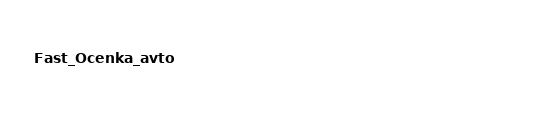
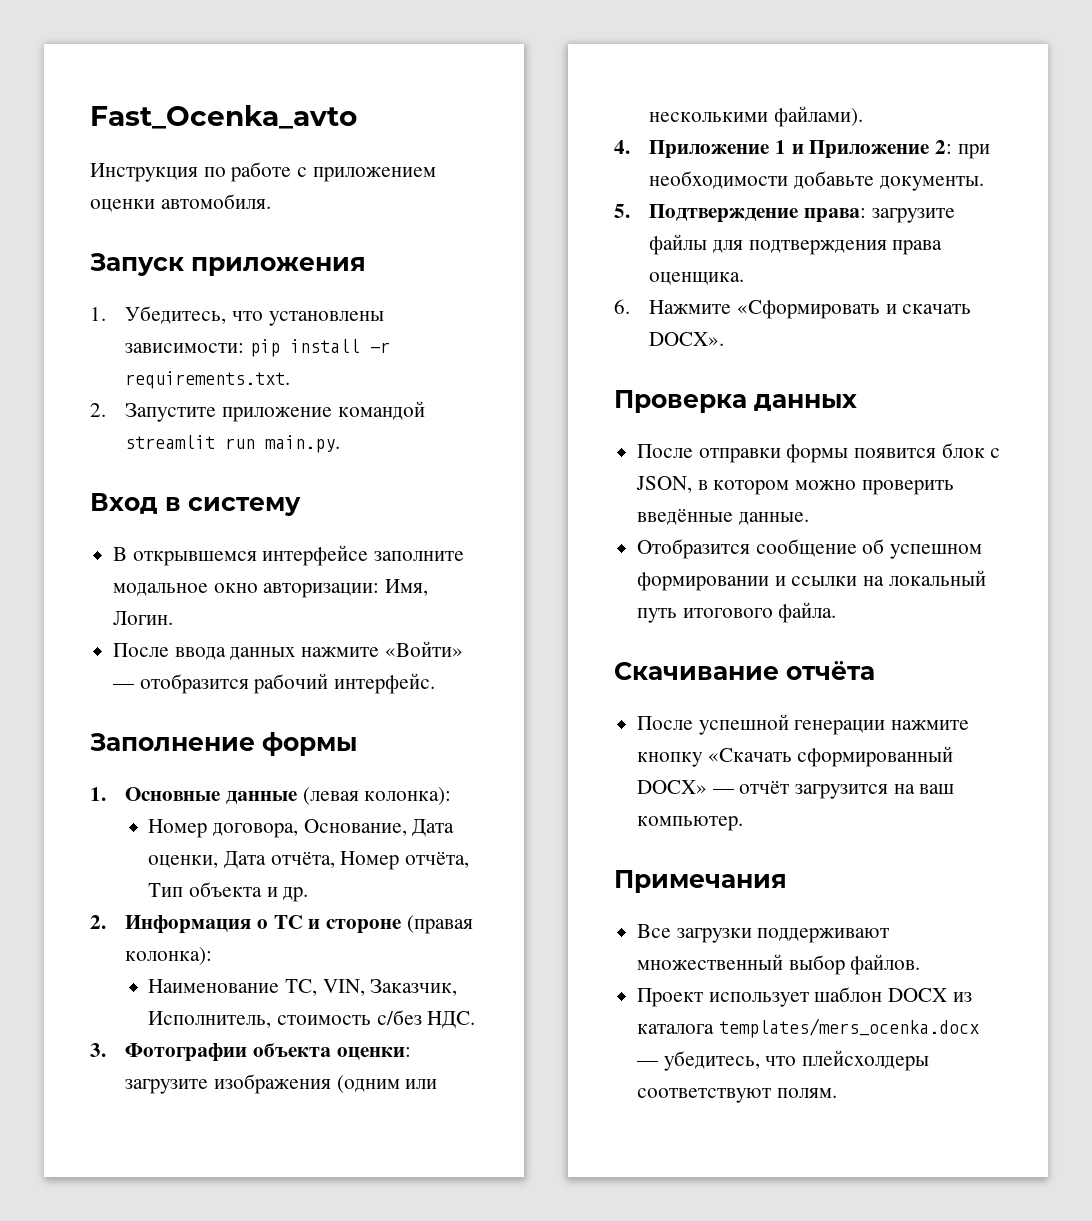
(175, 59) none -> [90,162,436,182] [90,194,271,212] [90,253,366,276] [90,306,384,326] [125,339,391,357] [125,371,291,389] [90,401,425,422] [125,435,341,453] [90,493,301,516] [113,545,465,566] [113,579,429,598] [113,611,174,625] [113,641,463,660] [113,673,436,694] [90,732,357,756] [90,787,452,805] [148,819,455,838] [148,851,470,870] [148,882,309,902] [90,915,473,934] [125,947,213,965] [148,979,458,996] [148,1010,476,1029] [90,1043,411,1062] [125,1074,438,1094] [649,106,864,127] [614,140,990,159] [649,171,984,191] [614,204,955,223] [649,234,943,255] [649,272,745,285] [614,299,972,319] [649,332,725,346] [614,390,857,413] [637,443,1001,463] [636,476,954,495] [637,508,809,525] [637,539,983,559] [637,570,986,591] [637,602,837,623] [614,661,875,680] [637,714,970,735] [637,746,954,767] [637,780,955,799] [637,816,744,831] [614,870,787,893] [637,924,890,943] [637,954,921,975] [637,987,972,1007] [637,1018,979,1038] [637,1050,930,1071] [637,1088,837,1103] // Инструкция по работе с приложением оценки автомобиля. // Запуск приложения // 1. Убедитесь, что установлены зависимости: pip install -r requirements.txt. // 2. Запустите приложение командой streamlit run main.py. // Вход в систему // В открывшемся интерфейсе заполните модальное окно авторизации: Имя, Логин. // После ввода данных нажмите «Войти» — отобразится рабочий интерфейс. // Заполнение формы // 1. Основные данные (левая колонка): // Номер договора, Основание, Дата оценки, Дата отчёта, Номер отчёта, Тип объекта и др. // 2. Информация о ТС и стороне (правая колонка): // Наименование ТС, VIN, Заказчик, Исполнитель, стоимость с/без НДС. // 3. Фотографии объекта оценки: загрузите изображения (одним или несколькими файлами). // 4. Приложение 1 и Приложение 2: при необходимости добавьте документы. // 5. Подтверждение права: загрузите файлы для подтверждения права оценщика. // 6. Нажмите «Сформировать и скачать DOCX». // Проверка данных // После отправки формы появится блок с JSON, в котором можно проверить введённые данные. // Отобразится сообщение об успешном формировании и ссылки на локальный путь итогового файла. // Скачивание отчёта // После успешной генерации нажмите кнопку «Скачать сформированный DOCX» — отчёт загрузится на ваш компьютер. // Примечания // Все загрузки поддерживают множественный выбор файлов. // Проект использует шаблон DOCX из каталога templates/mers_ocenka.docx — убедитесь, что плейсхолдеры соответствуют полям.

